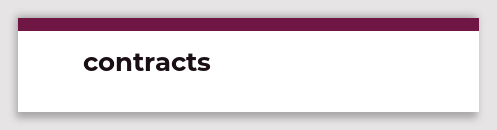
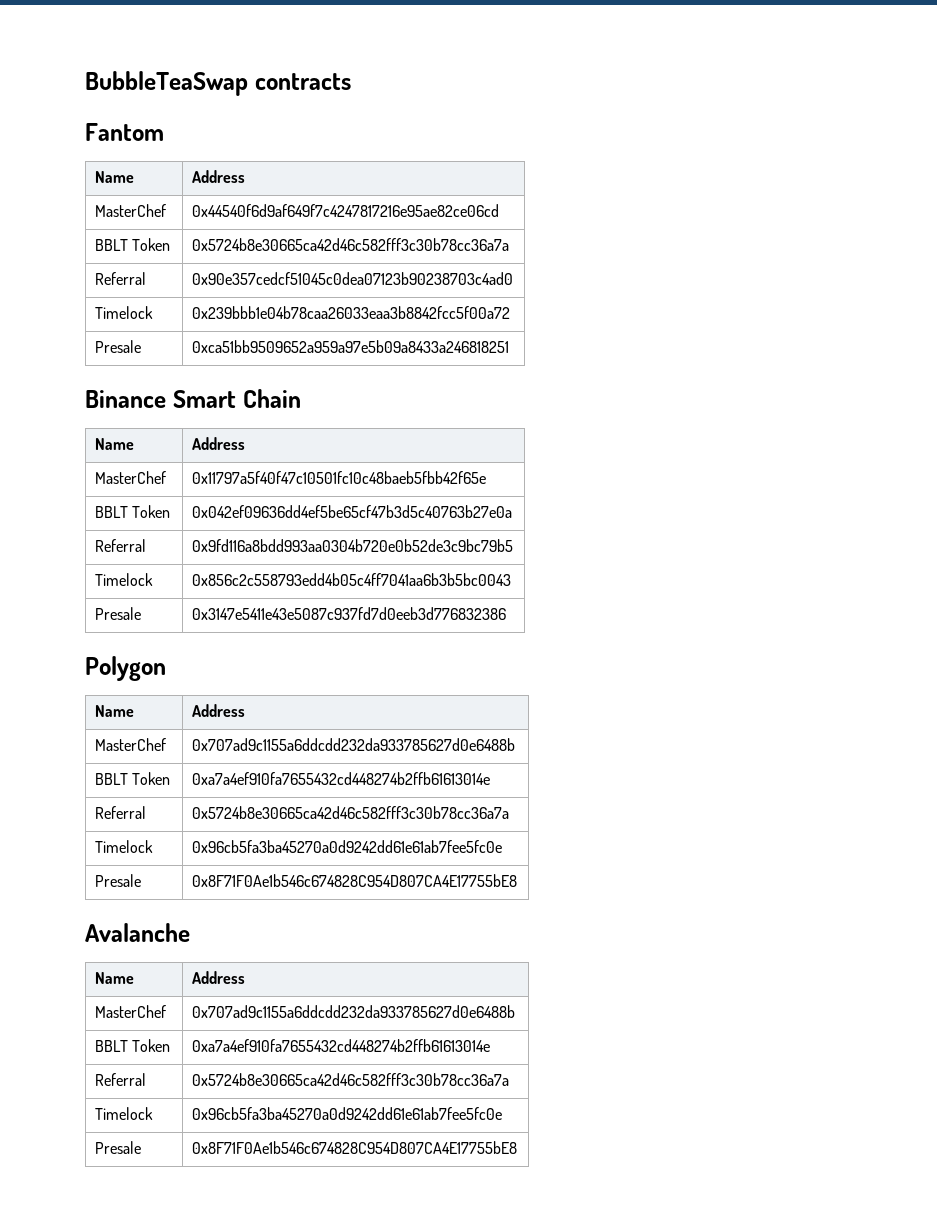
(83, 62) none -> [85,71,248,96] BubbleTeaSwap
(211, 62) none -> [85,123,164,141] [94,171,134,183] [191,170,245,183] [94,204,166,217] [191,204,499,217] [94,238,171,251] [191,238,509,251] [94,272,146,285] [191,272,513,285] [94,306,153,319] [191,306,510,319] [94,340,141,353] [191,340,509,353] [85,389,301,408] [94,438,134,450] [191,437,245,450] [94,471,166,484] [191,471,486,484] [94,505,171,518] [191,505,512,518] [94,539,146,552] [191,539,513,552] [94,573,153,586] [191,573,511,586] [94,607,141,620] [191,607,506,620] [85,656,166,681] [94,705,134,717] [191,704,245,717] [94,738,166,751] [191,738,515,751] [94,772,171,785] [191,772,490,785] [94,806,146,819] [191,806,509,819] [94,840,153,853] [191,840,502,853] [94,874,141,887] [191,874,517,887] [85,923,190,942] [94,972,134,984] [191,971,245,984] [94,1005,166,1018] [191,1005,515,1018] [94,1039,171,1052] [191,1039,490,1052] [94,1073,146,1086] [191,1073,509,1086] [94,1107,153,1120] [191,1107,502,1120] [94,1141,141,1154] [191,1141,517,1154] // Fantom // Name | Address // MasterChef | 0x44540f6d9af649f7c4247817216e95ae82ce06cd // BBLT Token | 0x5724b8e30665ca42d46c582fff3c30b78cc36a7a // Referral | 0x90e357cedcf51045c0dea07123b90238703c4ad0 // Timelock | 0x239bbb1e04b78caa26033eaa3b8842fcc5f00a72 // Presale | 0xca51bb9509652a959a97e5b09a8433a246818251 // Binance Smart Chain // Name | Address // MasterChef | 0x11797a5f40f47c10501fc10c48baeb5fbb42f65e // BBLT Token | 0x042ef09636dd4ef5be65cf47b3d5c40763b27e0a // Referral | 0x9fd116a8bdd993aa0304b720e0b52de3c9bc79b5 // Timelock | 0x856c2c558793edd4b05c4ff7041aa6b3b5bc0043 // Presale | 0x3147e5411e43e5087c937fd7d0eeb3d776832386 // Polygon // Name | Address // MasterChef | 0x707ad9c1155a6ddcdd232da933785627d0e6488b // BBLT Token | 0xa7a4ef910fa7655432cd448274b2ffb61613014e // Referral | 0x5724b8e30665ca42d46c582fff3c30b78cc36a7a // Timelock | 0x96cb5fa3ba45270a0d9242dd61e61ab7fee5fc0e // Presale | 0x8F71F0Ae1b546c674828C954D807CA4E17755bE8 // Avalanche // Name | Address // MasterChef | 0x707ad9c1155a6ddcdd232da933785627d0e6488b // BBLT Token | 0xa7a4ef910fa7655432cd448274b2ffb61613014e // Referral | 0x5724b8e30665ca42d46c582fff3c30b78cc36a7a // Timelock | 0x96cb5fa3ba45270a0d9242dd61e61ab7fee5fc0e // Presale | 0x8F71F0Ae1b546c674828C954D807CA4E17755bE8

